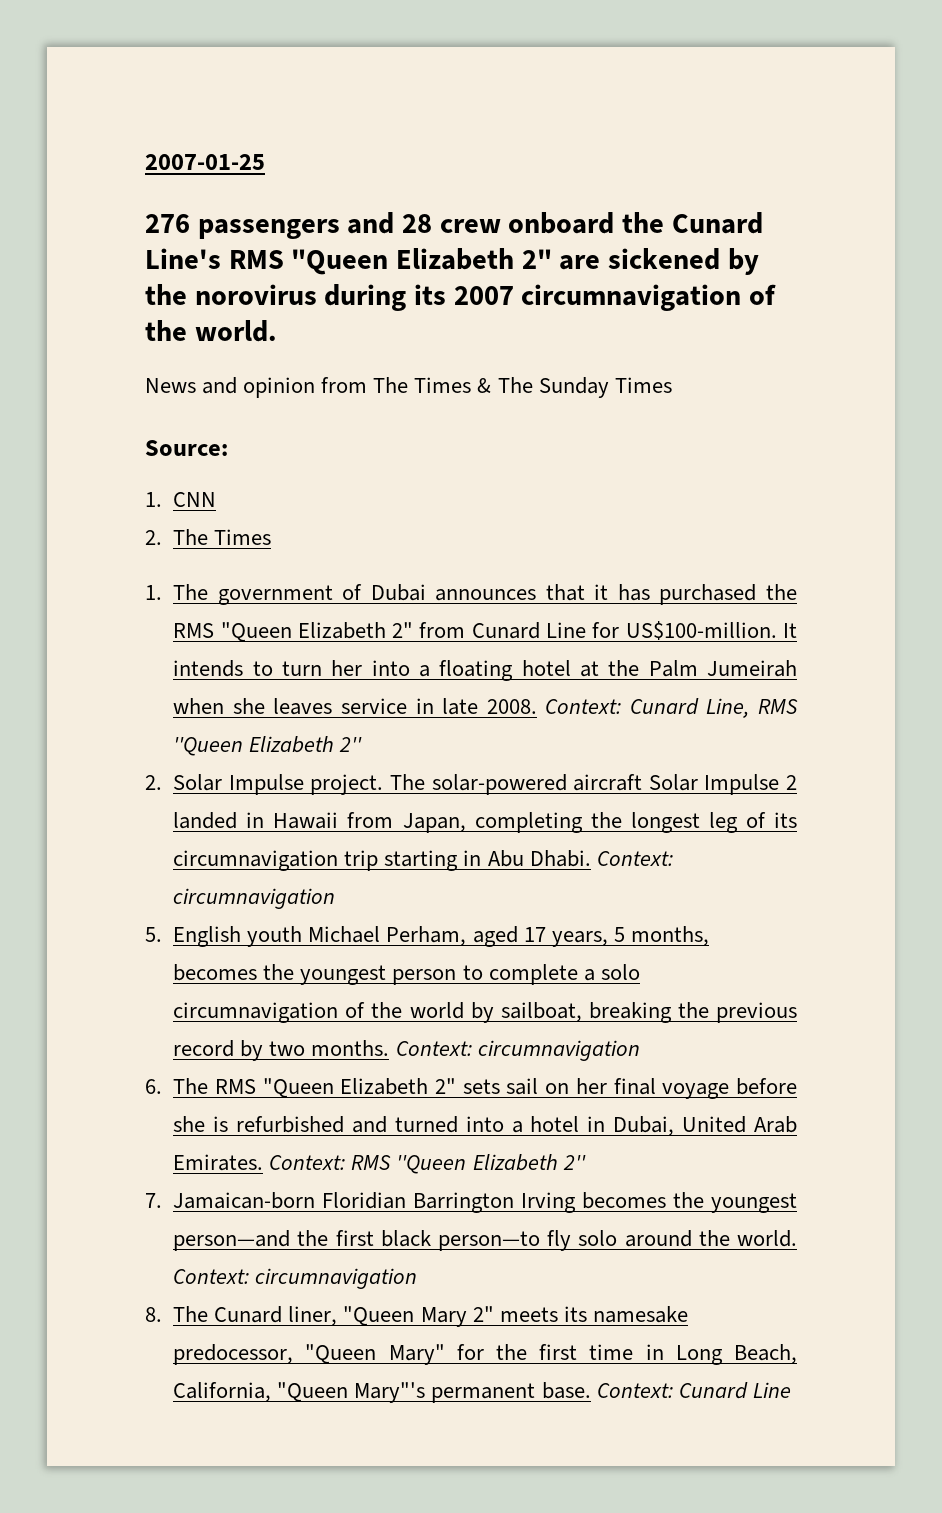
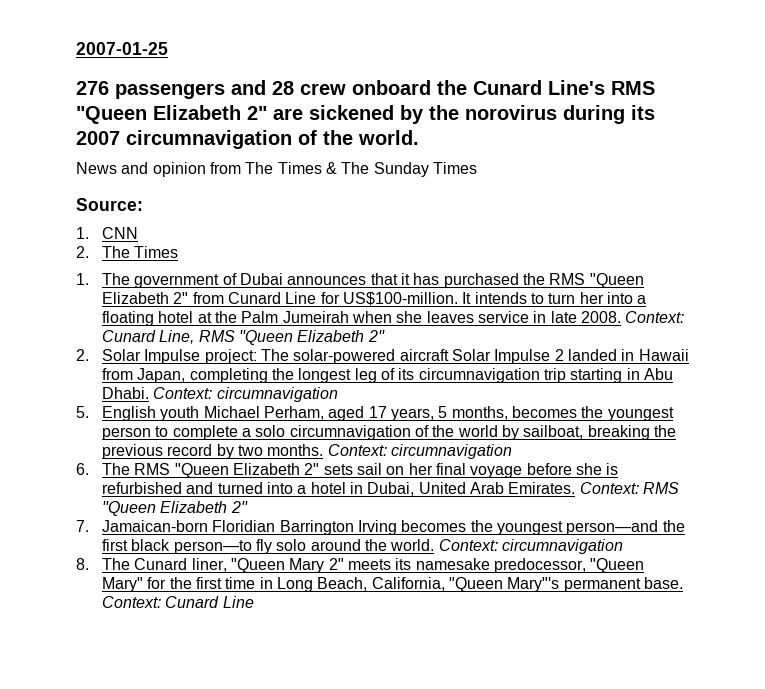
[310,774,384,795] project. -> [204,349,257,364] project:

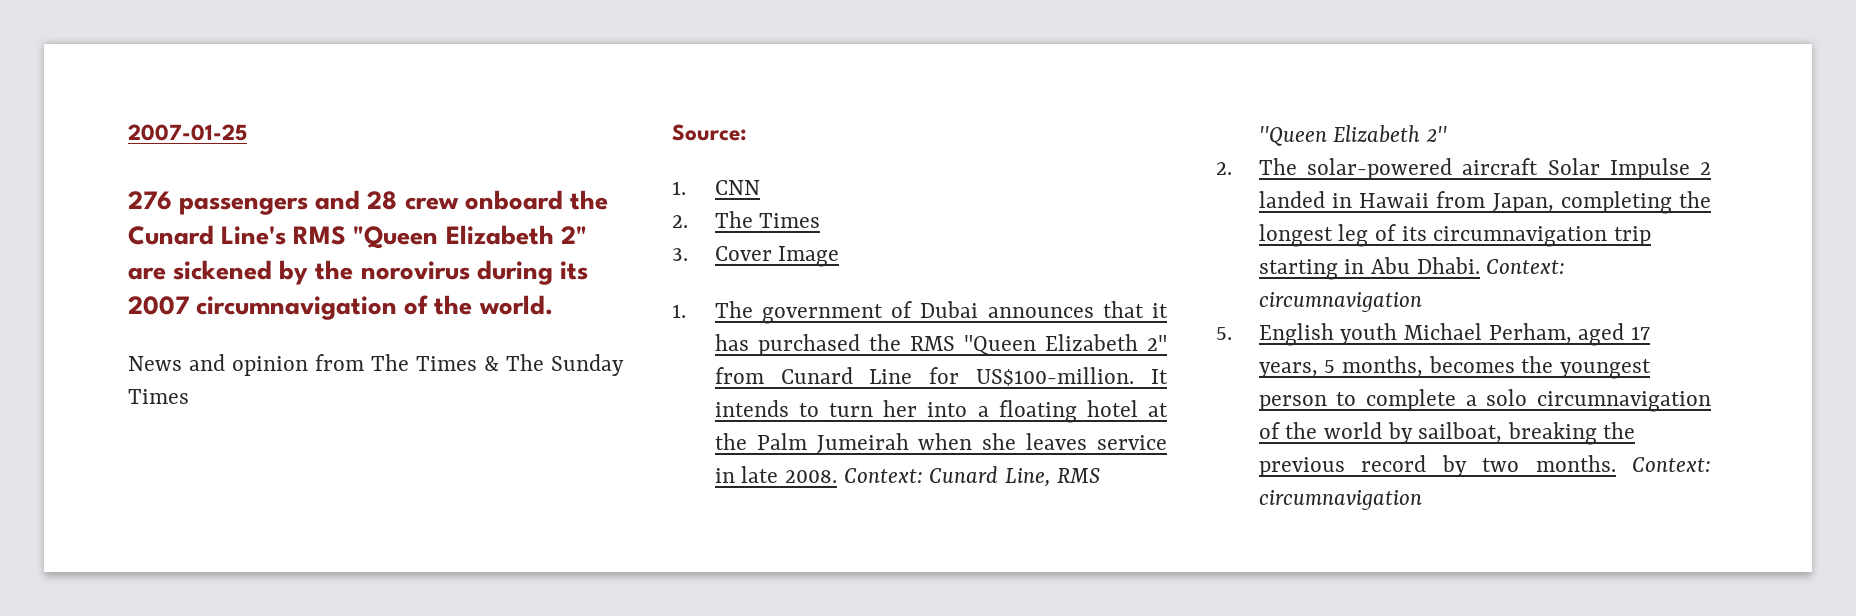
(179, 252) none -> [672,246,840,267] // 3. Cover Image
[102,349,257,364] Solar Impulse project: -> (1232, 168) none
[76,463,619,478] [102,482,679,496] [102,501,248,516] [76,520,685,535] [102,539,623,554] [76,558,645,573] [102,577,683,592] [102,596,254,608] // 6. The RMS "Queen Elizabeth 2" sets sail on her final voyage before she is refurbished and turned into a hotel in Dubai, United Arab Emirates. Context: RMS ''Queen Elizabeth 2'' // 7. Jamaican-born Floridian Barrington Irving becomes the youngest person—and the first black person—to fly solo around the world. Context: circumnavigation // 8. The Cunard liner, "Queen Mary 2" meets its namesake predocessor, "Queen Mary" for the first time in Long Beach, California, "Queen Mary"'s permanent base. Context: Cunard Line -> (1422, 500) none

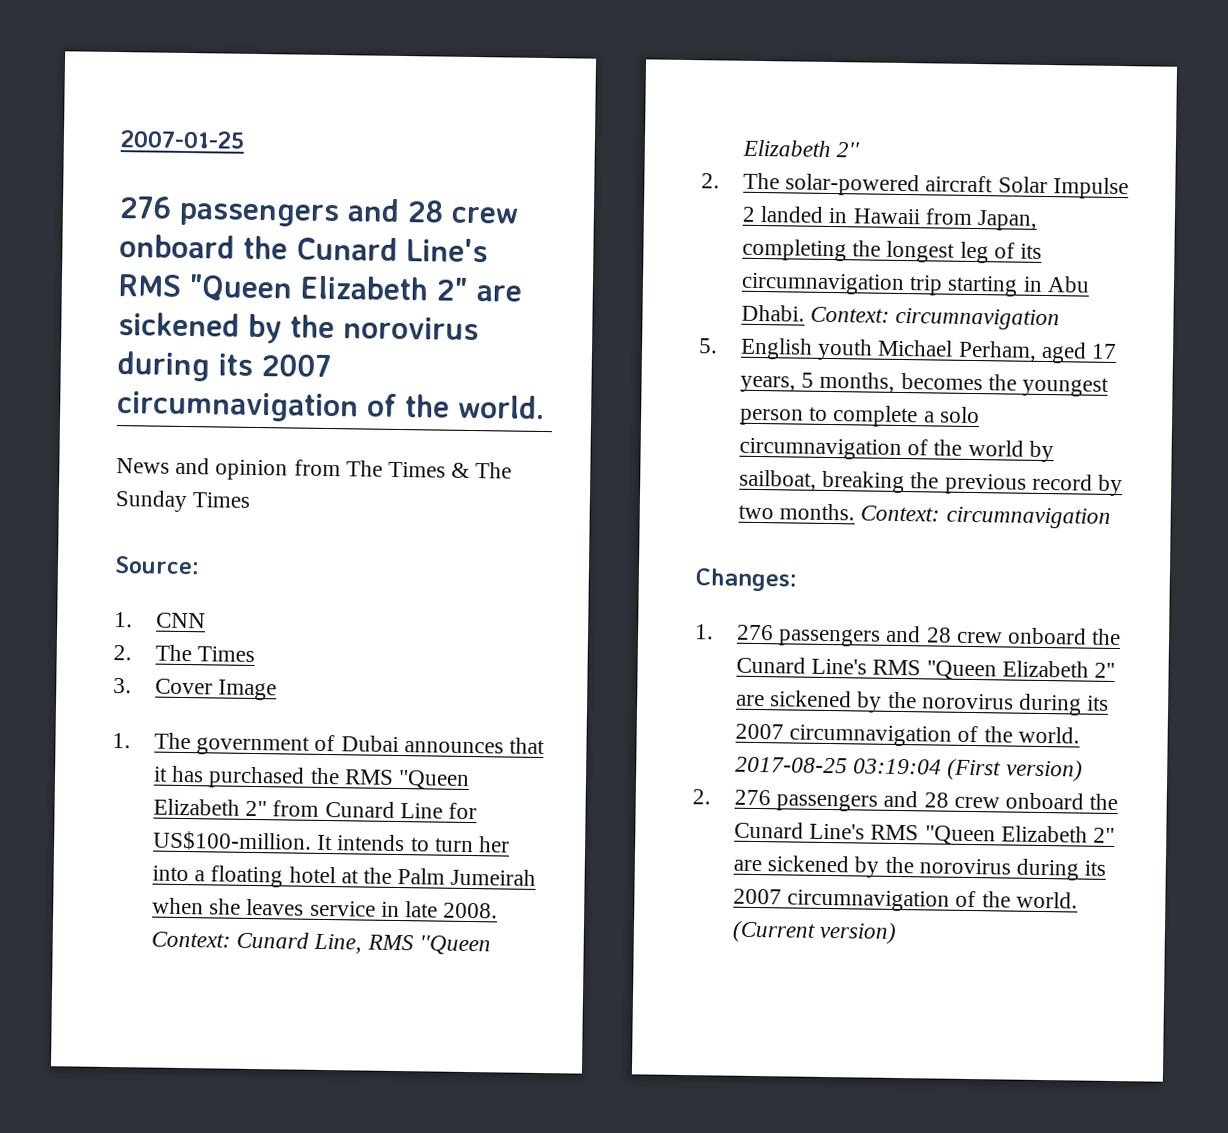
(1422, 500) none -> [695,568,797,592] [694,624,1122,647] [735,656,1115,681] [735,690,1110,716] [734,723,1080,747] [734,756,1083,782] [692,789,1119,812] [733,821,1115,846] [732,855,1107,881] [732,888,1078,912] [731,920,898,944] // Changes: // 1. 276 passengers and 28 crew onboard the Cunard Line's RMS ''Queen Elizabeth 2'' are sickened by the norovirus during its 2007 circumnavigation of the world. 2017-08-25 03:19:04 (First version) // 2. 276 passengers and 28 crew onboard the Cunard Line's RMS "Queen Elizabeth 2" are sickened by the norovirus during its 2007 circumnavigation of the world. (Current version)

